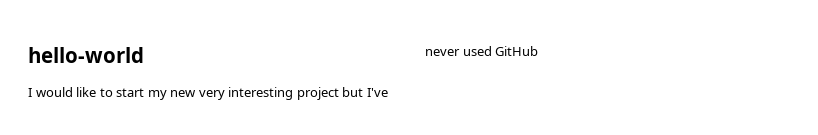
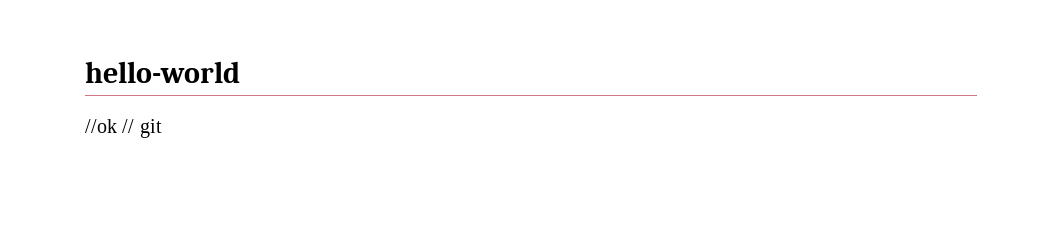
[28,87,388,100] [425,46,539,56] I would like to start my new very interesting project but I've never used GitHub -> [85,119,162,138] //ok // git

